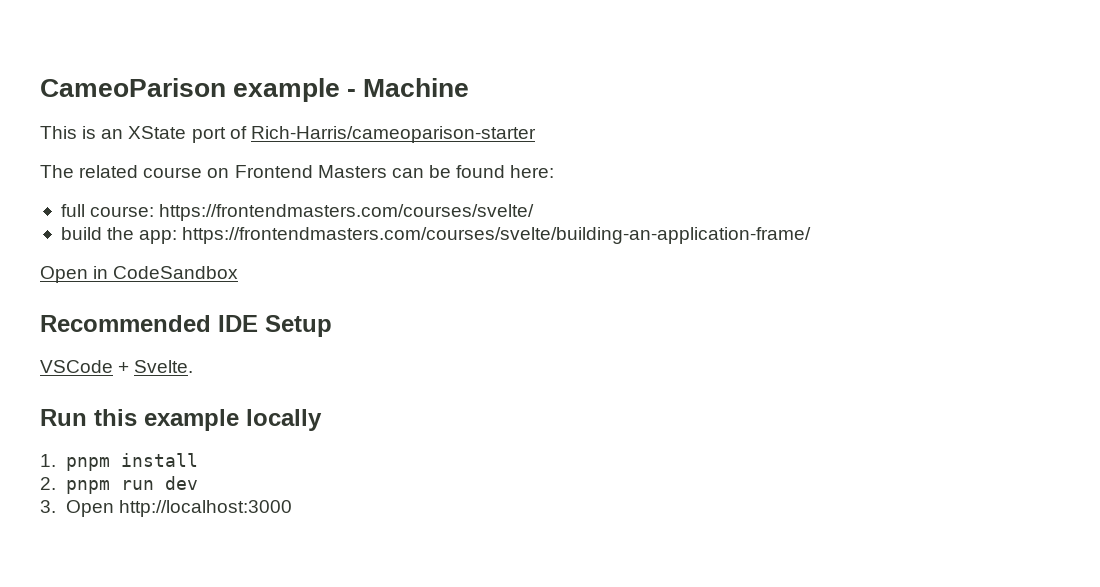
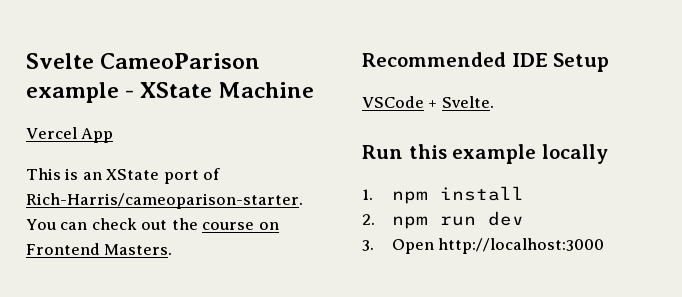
(40, 87) none -> [26,53,94,69] Svelte
(357, 93) none -> [140,82,213,98] XState
(470, 87) none -> [26,127,114,143] // Vercel App
[250,126,536,143] [40,165,555,178] [60,204,535,221] [60,227,812,244] [40,266,239,283] Rich-Harris/cameoparison-starter // The related course on Frontend Masters can be found here: // full course: https://frontendmasters.com/courses/svelte/ // build the app: https://frontendmasters.com/courses/svelte/building-an-application-frame/ // Open in CodeSandbox -> [26,193,303,209] [26,218,279,230] [26,243,173,255] Rich-Harris/cameoparison-starter. You can check out the course on Frontend Masters.
[65,457,110,471] pnpm -> [391,191,428,204] npm
[65,480,110,494] pnpm -> [391,216,428,229] npm

